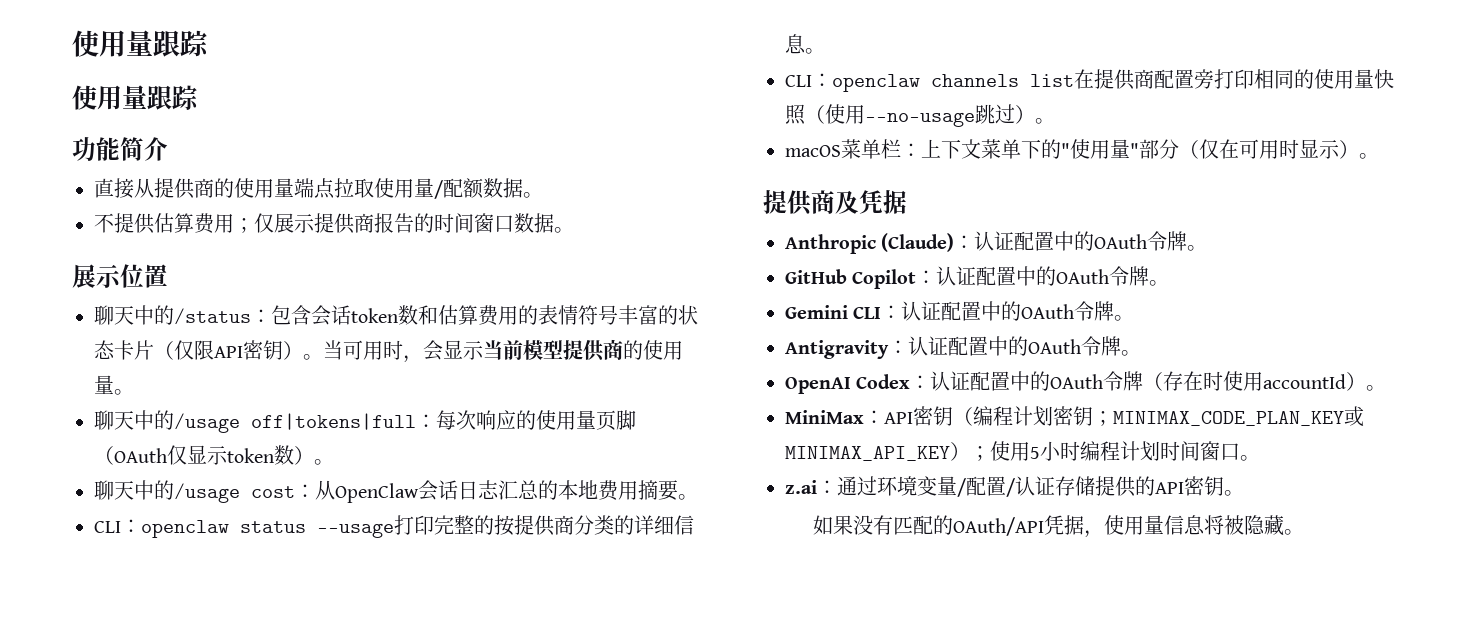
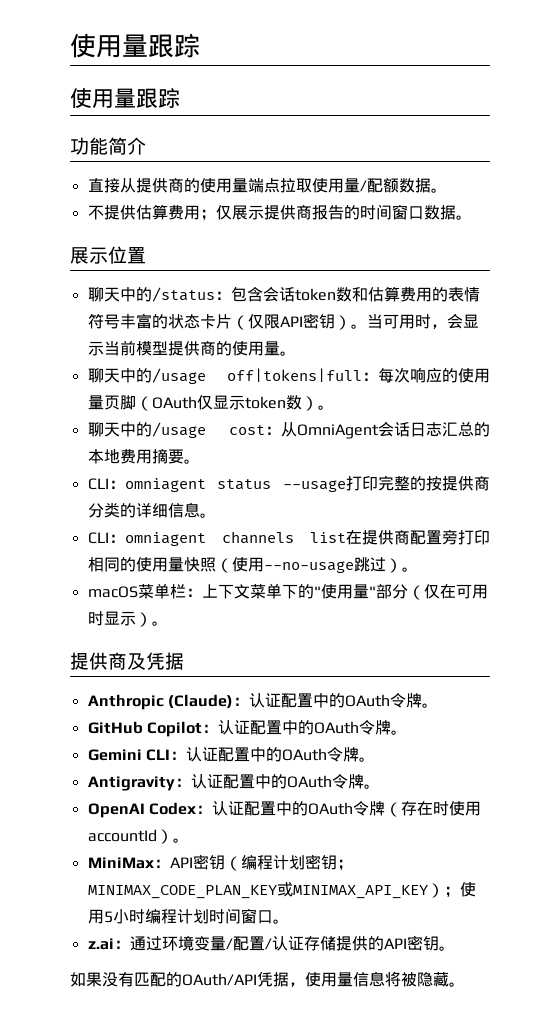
[335,483,419,503] OpenClaw -> [297,424,379,439] OmniAgent
[141,520,229,538] openclaw -> [124,478,206,492] omniagent
[832,74,920,92] openclaw -> [124,532,206,546] omniagent

